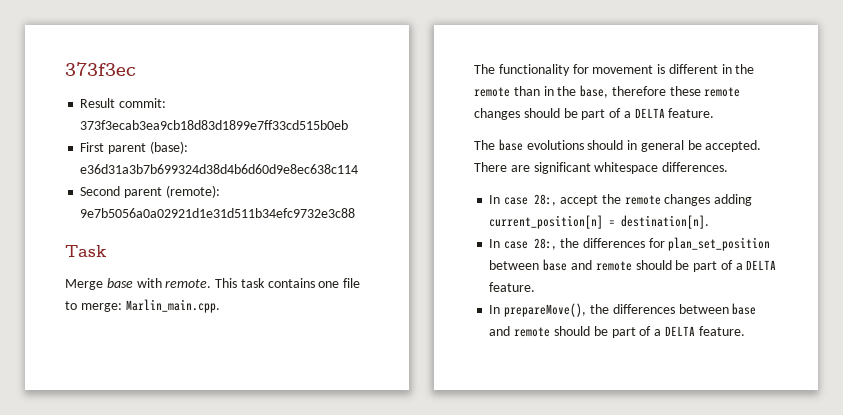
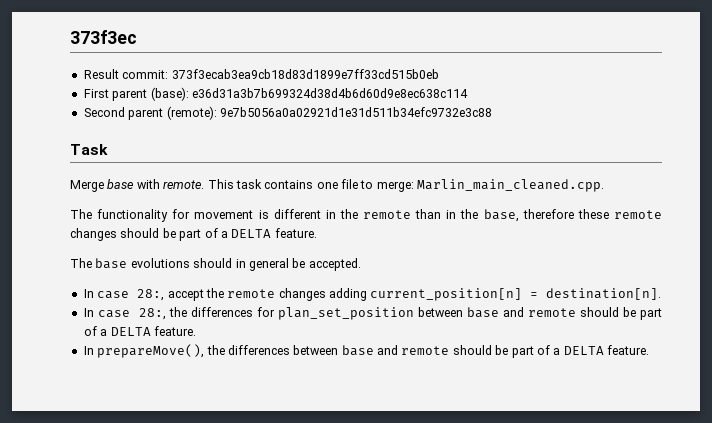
[125,299,220,313] Marlin_main.cpp. -> [417,179,605,192] Marlin_main_cleaned.cpp.
[474,162,729,174] There are significant whitespace differences. -> (361, 264) none

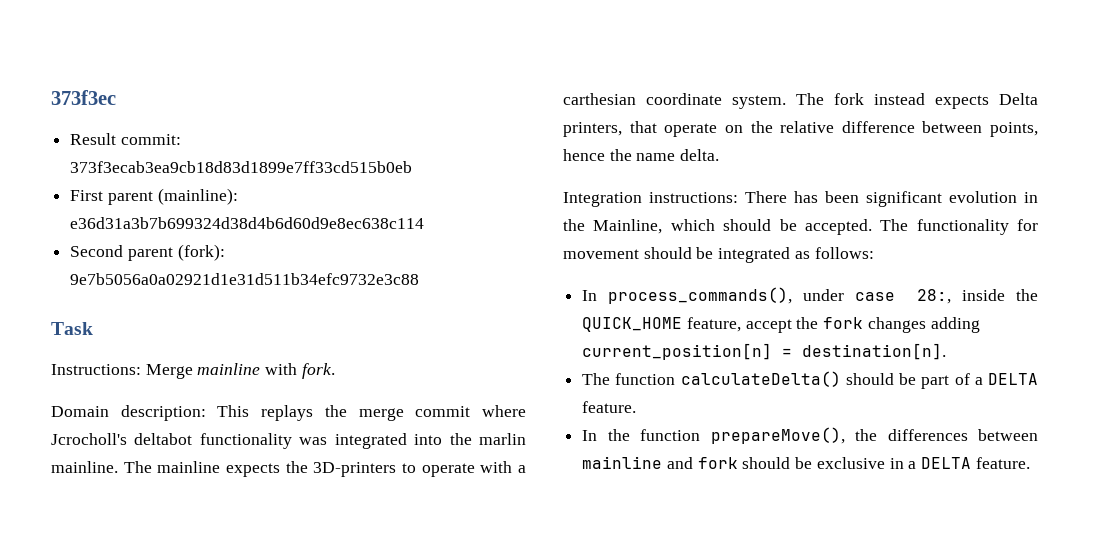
[150,87,189,101] (base): -> [157,188,238,205] (mainline):
[166,106,217,120] (remote): -> [177,244,225,261] (fork):
[70,179,605,192] [70,209,662,222] [70,228,317,241] [70,258,361,271] [83,289,165,301] Merge base with remote. This task contains one file to merge: Marlin_main_cleaned.cpp. // The functionality for movement is different in the remote than in the base, therefore these remote changes should be part of a DELTA feature. // The base evolutions should in general be accepted. // In case 28:, -> [51,363,335,379] [51,405,526,421] [51,433,527,449] [51,461,526,477] [563,93,1038,109] [563,121,1038,137] [563,149,720,161] [563,191,1038,207] [563,219,1038,235] [563,247,874,263] [582,287,1038,304] [582,317,741,332] Instructions: Merge mainline with fork. // Domain description: This replays the merge commit where Jcrocholl's deltabot functionality was integrated into the marlin mainline. The mainline expects the 3D-printers to operate with a carthesian coordinate system. The fork instead expects Delta printers, that operate on the relative difference between points, hence the name delta. // Integration instructions: There has been significant evolution in the Mainline, which should be accepted. The functionality for movement should be integrated as follows: // In process_commands(), under case 28:, inside the QUICK_HOME feature,
[227,289,276,298] remote -> [823,317,864,329] fork
[83,307,577,320] In case 28:, the differences for plan_set_position between base and remote -> [582,371,841,387] The function calculateDelta()
(94, 350) none -> [607,429,701,441] the function
[341,345,550,358] base and remote should be part of -> [582,456,904,469] mainline and fork should be exclusive in

